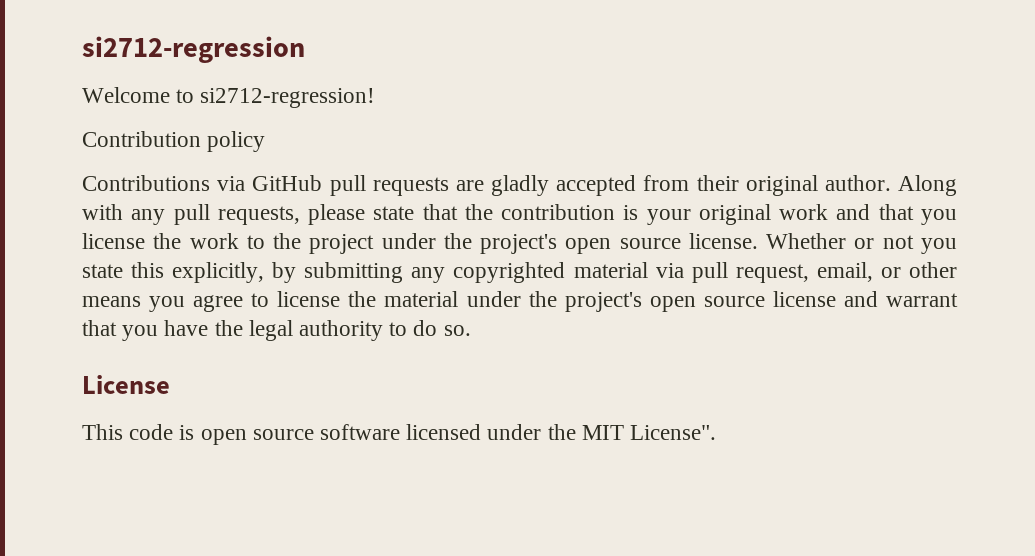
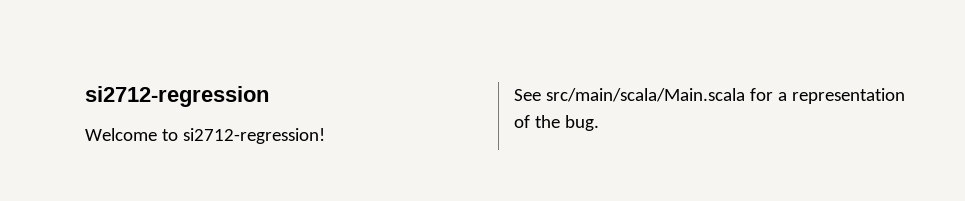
[82,131,266,152] [82,175,957,196] [82,204,957,225] [82,233,957,254] [82,262,958,283] [82,291,958,312] [82,320,471,341] [82,375,170,394] [82,424,717,445] Contribution policy // Contributions via GitHub pull requests are gladly accepted from their original author. Along with any pull requests, please state that the contribution is your original work and that you license the work to the project under the project's open source license. Whether or not you state this explicitly, by submitting any copyrighted material via pull request, email, or other means you agree to license the material under the project's open source license and warrant that you have the legal authority to do so. // License // This code is open source software licensed under the MIT License". -> [514,88,905,104] [514,115,599,131] See src/main/scala/Main.scala for a representation of the bug.

